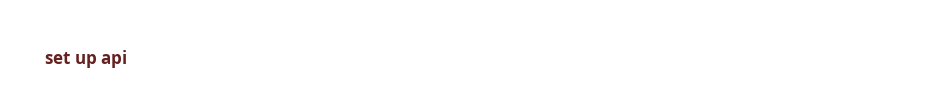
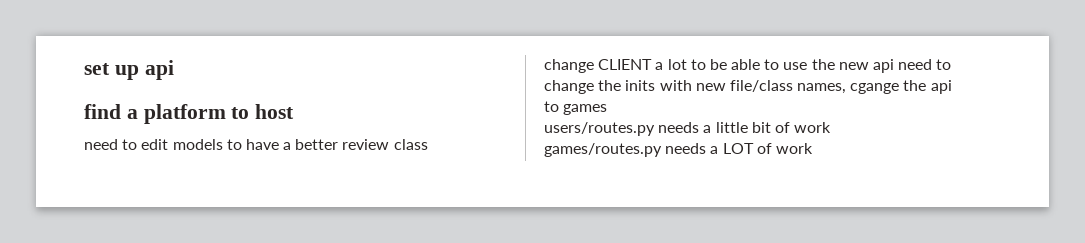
(128, 59) none -> [84,104,295,124] [84,139,428,150] [544,59,952,73] [544,80,952,94] [544,101,608,115] [544,122,832,136] [544,143,813,157] // find a platform to host // need to edit models to have a better review class // change CLIENT a lot to be able to use the new api need to change the inits with new file/class names, cgange the api to games // users/routes.py needs a little bit of work // games/routes.py needs a LOT of work

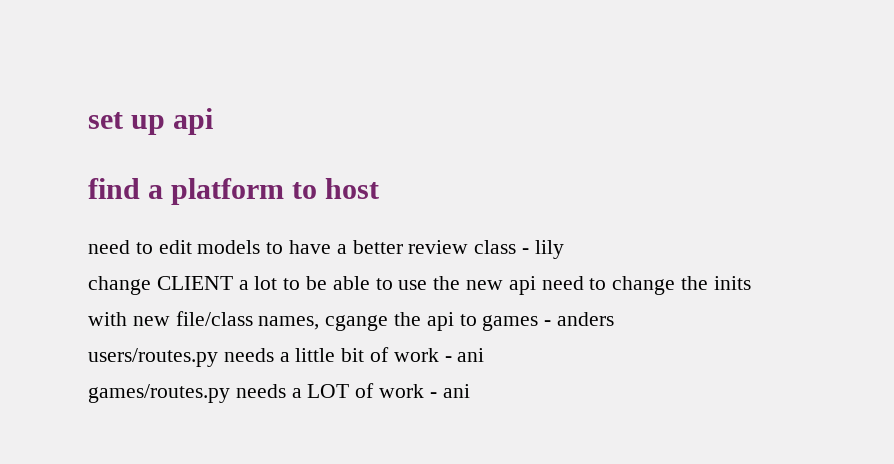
(428, 144) none -> [522,240,564,259] - lily
(608, 109) none -> [544,312,615,326] - anders
(832, 127) none -> [444,348,485,362] - ani
(813, 148) none -> [429,384,470,398] - ani

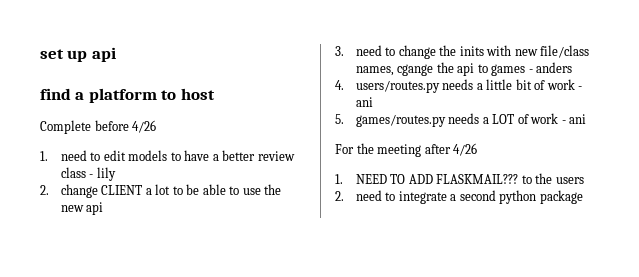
(380, 188) none -> [40,120,157,134] [40,151,48,161] Complete before 4/26 // 1.
(564, 249) none -> [40,185,49,195] 2.
(536, 285) none -> [335,46,344,56] // 3.
(615, 319) none -> [335,80,344,90] 4.
(485, 355) none -> [335,114,344,124] 5.
(470, 391) none -> [335,143,478,157] [335,173,584,184] [335,190,583,204] // For the meeting after 4/26 // 1. NEED TO ADD FLASKMAIL??? to the users // 2. need to integrate a second python package

